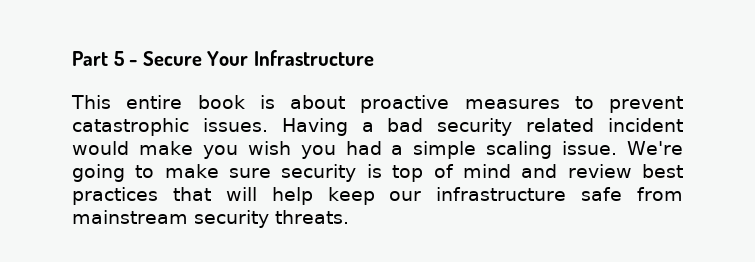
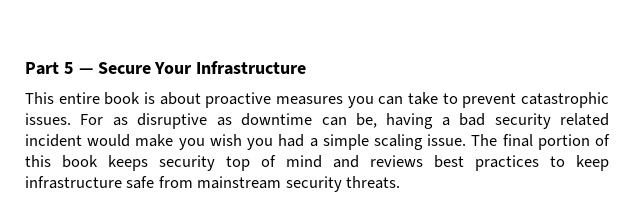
[129,60,138,66] - -> [78,68,93,74] —
(560, 104) none -> [347,92,438,108] you can take
[281,118,348,136] Having -> [80,113,434,129] For as disruptive as downtime can be, having
[627,141,684,155] [72,164,382,182] We're going to make sure security is -> [471,134,610,150] [25,155,215,171] The final portion of this book keeps security
[567,164,632,178] review -> [370,155,423,167] reviews
[172,187,422,205] that will help keep our -> [550,155,609,171] to keep

